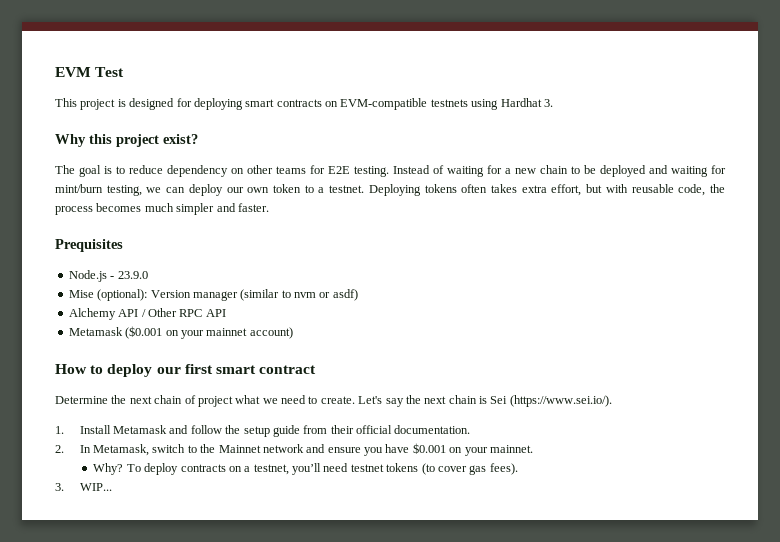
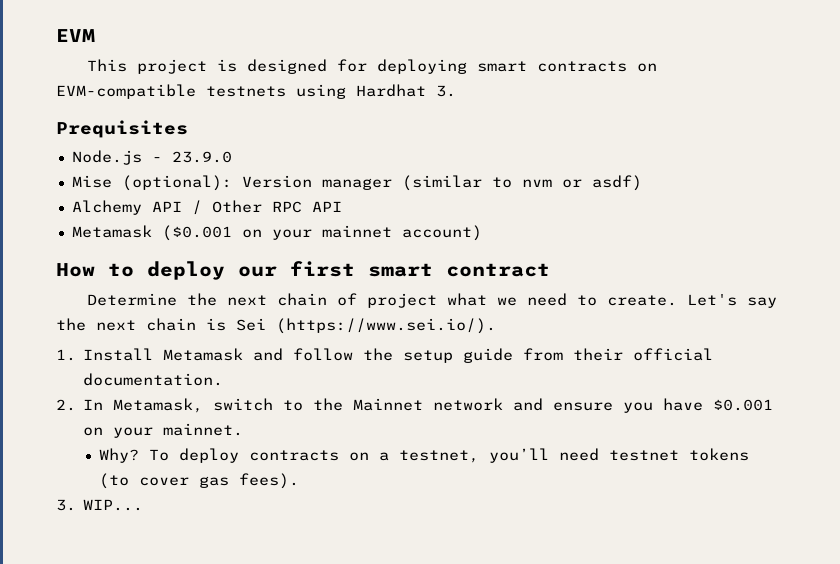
[95,67,125,77] Test -> (95, 35) none
[55,134,198,147] [55,165,726,177] [55,184,725,196] [55,203,269,215] // Why this project exist? // The goal is to reduce dependency on other teams for E2E testing. Instead of waiting for a new chain to be deployed and waiting for mint/burn testing, we can deploy our own token to a testnet. Deploying tokens often takes extra effort, but with reusable code, the process becomes much simpler and faster. -> (456, 91) none

